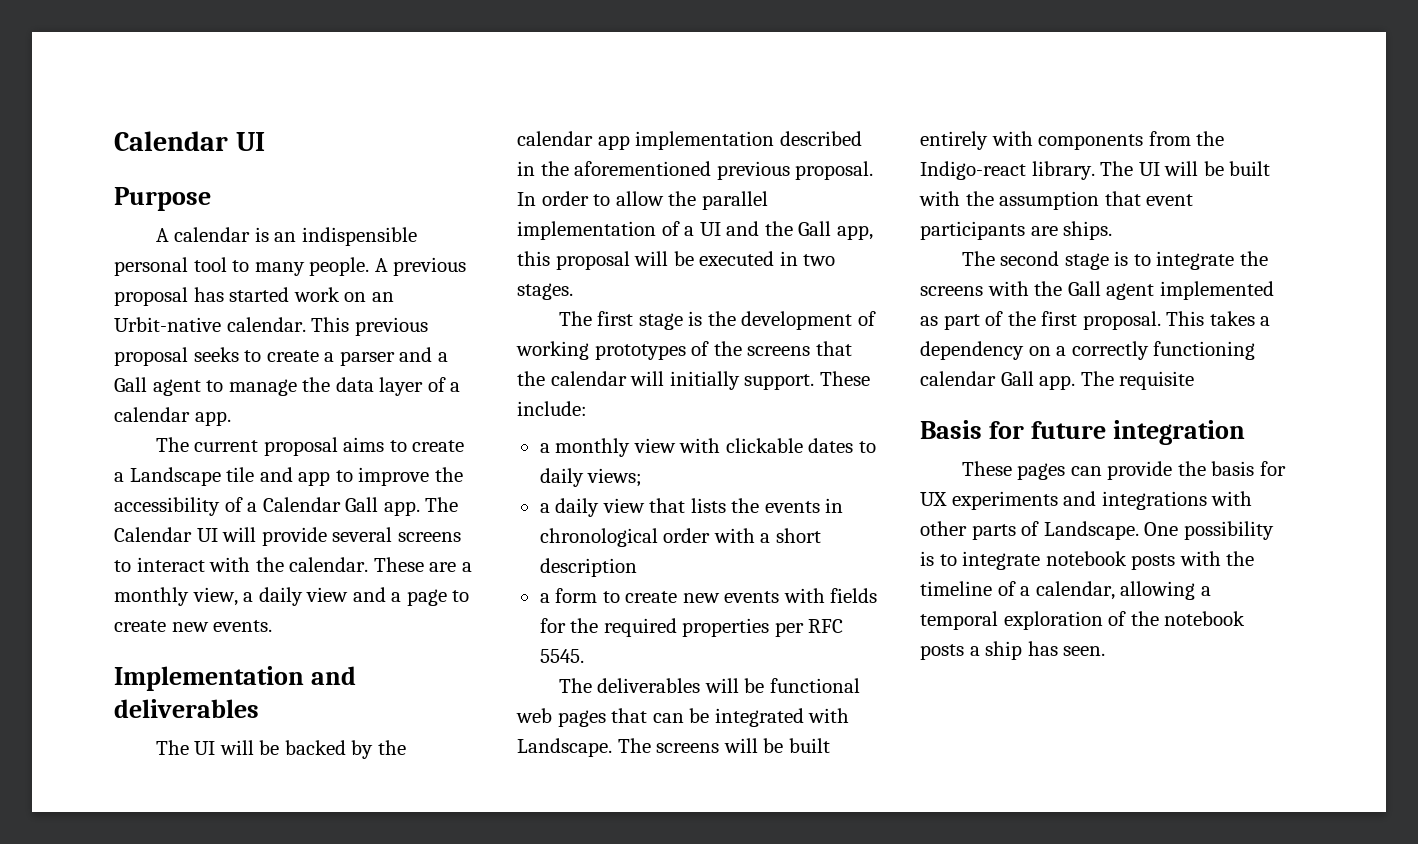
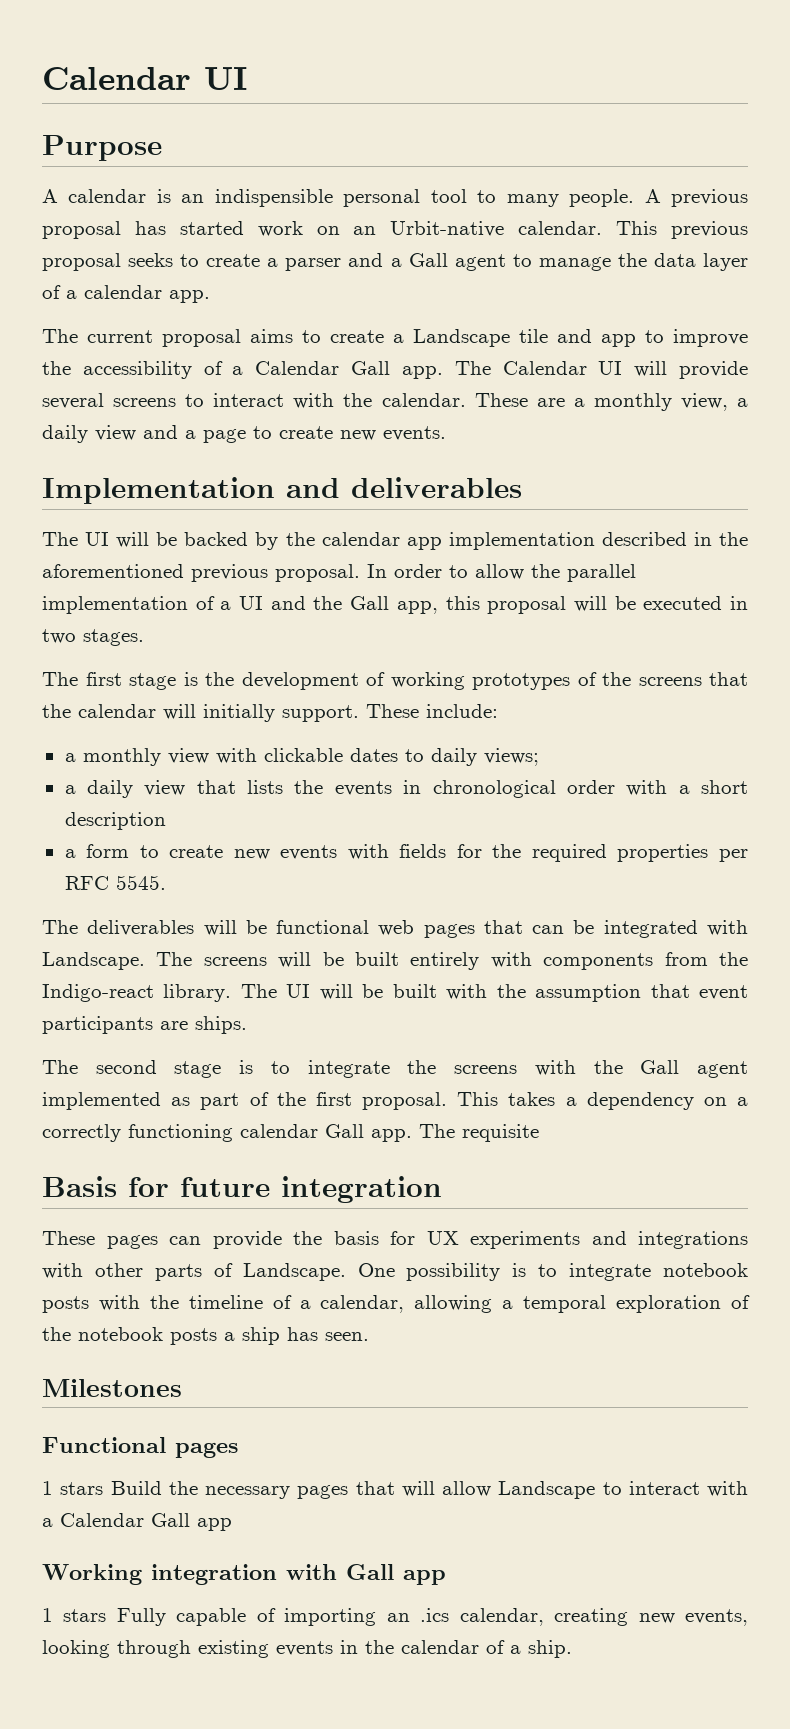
(1106, 651) none -> [42,1379,182,1397] [42,1437,238,1458] [42,1481,748,1499] [42,1513,232,1531] [42,1564,446,1585] [42,1608,749,1626] [42,1640,572,1658] // Milestones // Functional pages // 1 stars Build the necessary pages that will allow Landscape to interact with a Calendar Gall app // Working integration with Gall app // 1 stars Fully capable of importing an .ics calendar, creating new events, looking through existing events in the calendar of a ship.

